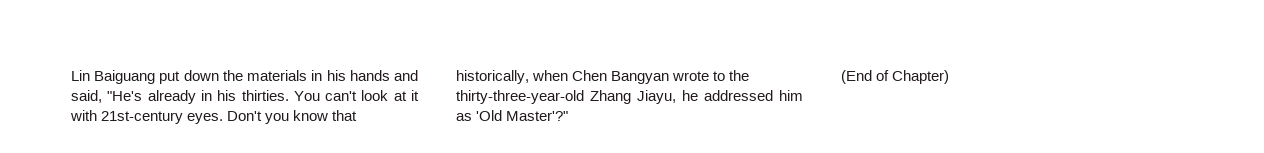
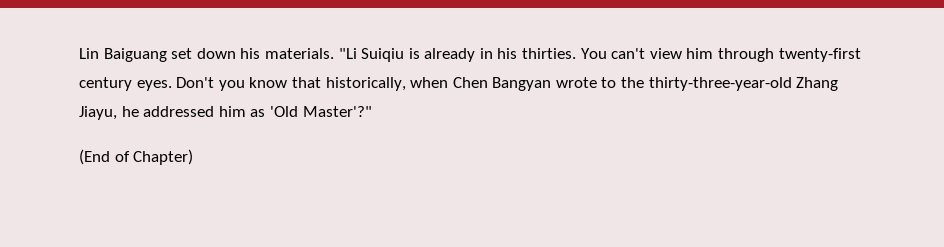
[159,70,419,84] [71,90,143,103] put down the materials in his hands and said, "He's -> [171,48,420,62] set down his materials. "Li Suiqiu is
[361,90,420,101] [70,110,184,124] look at it with 21st-century -> [649,48,861,62] [79,77,132,91] view him through twenty-first century

